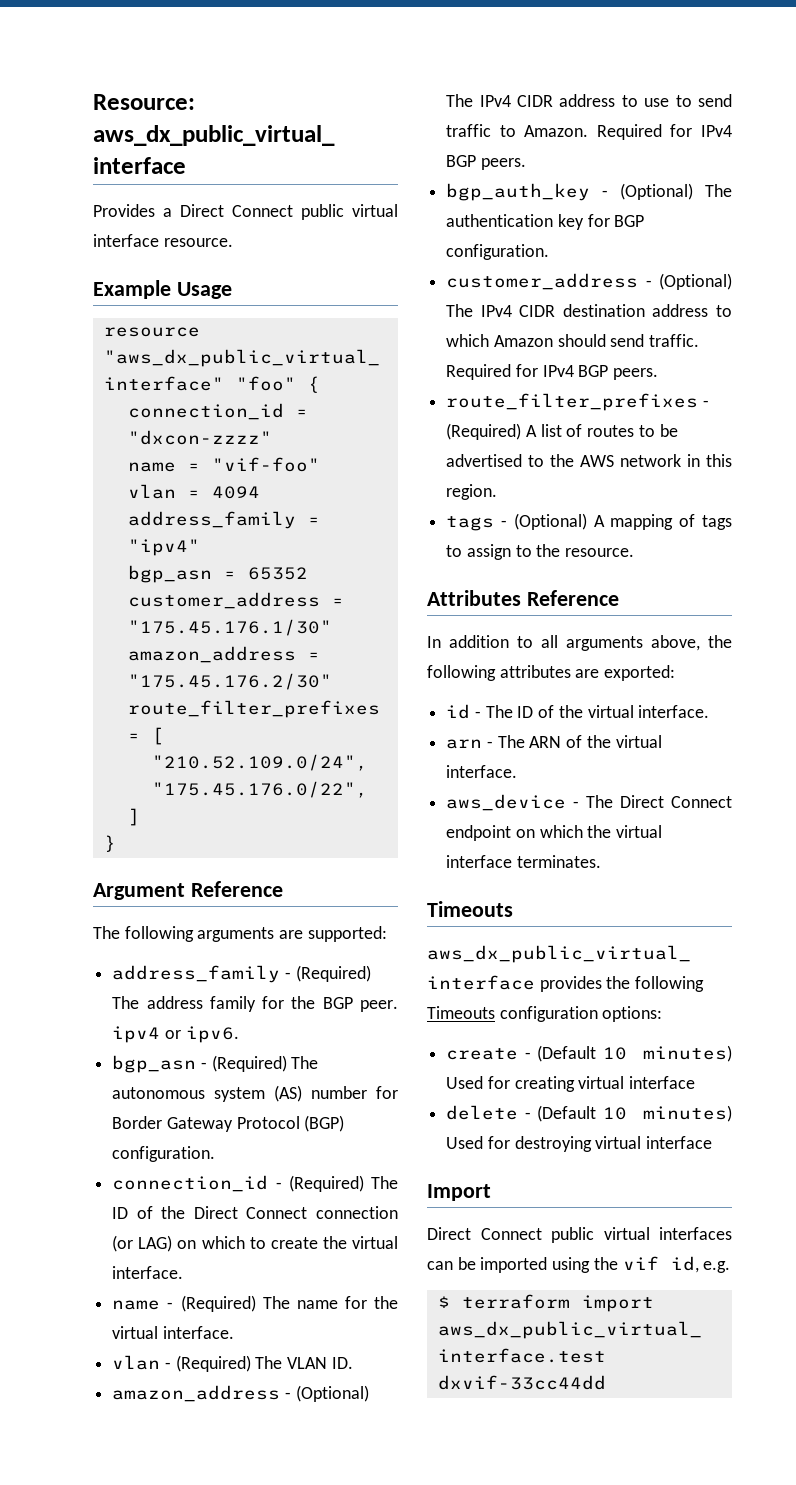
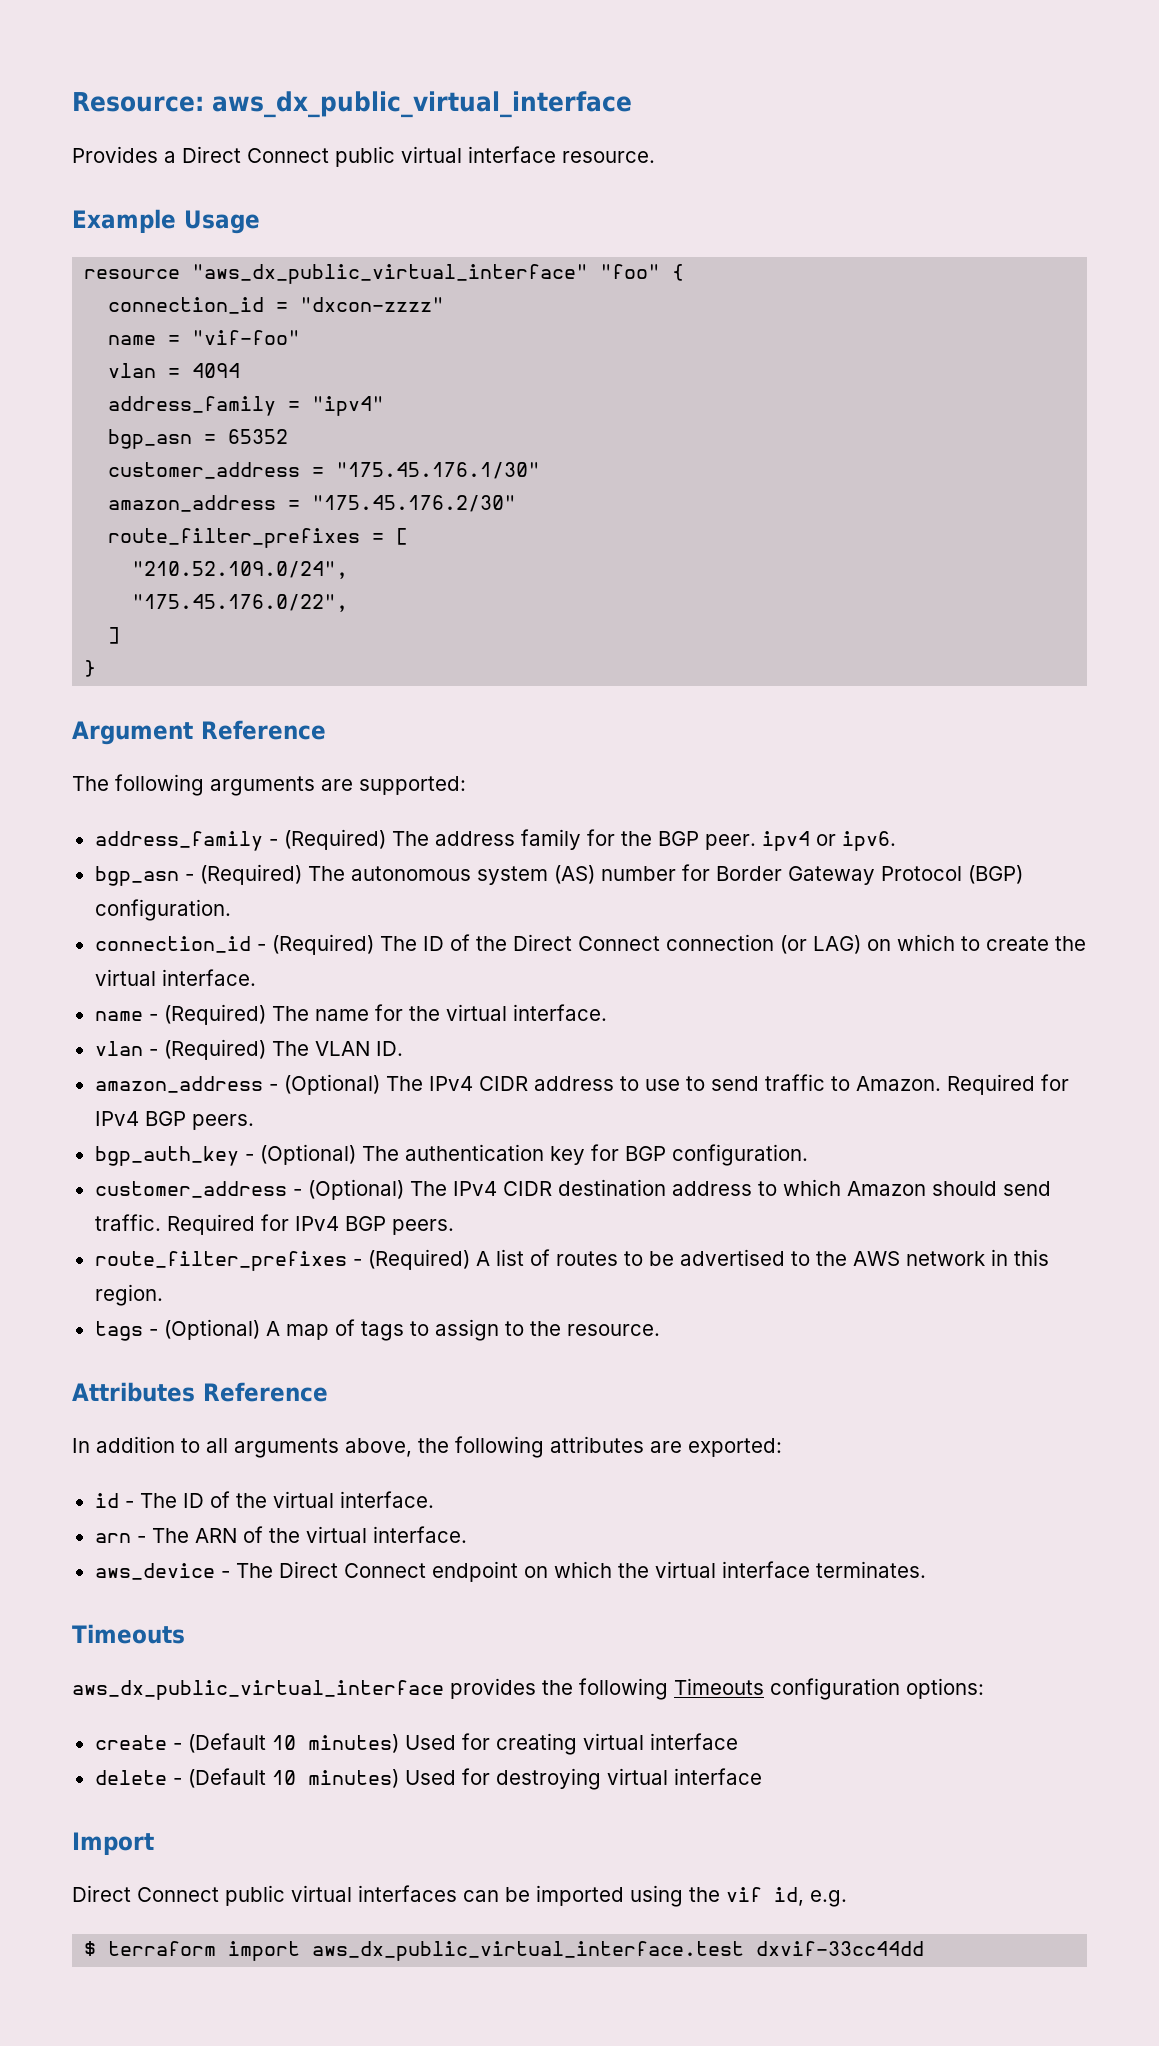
[610,514,674,530] mapping -> [285,1324,329,1340] map

